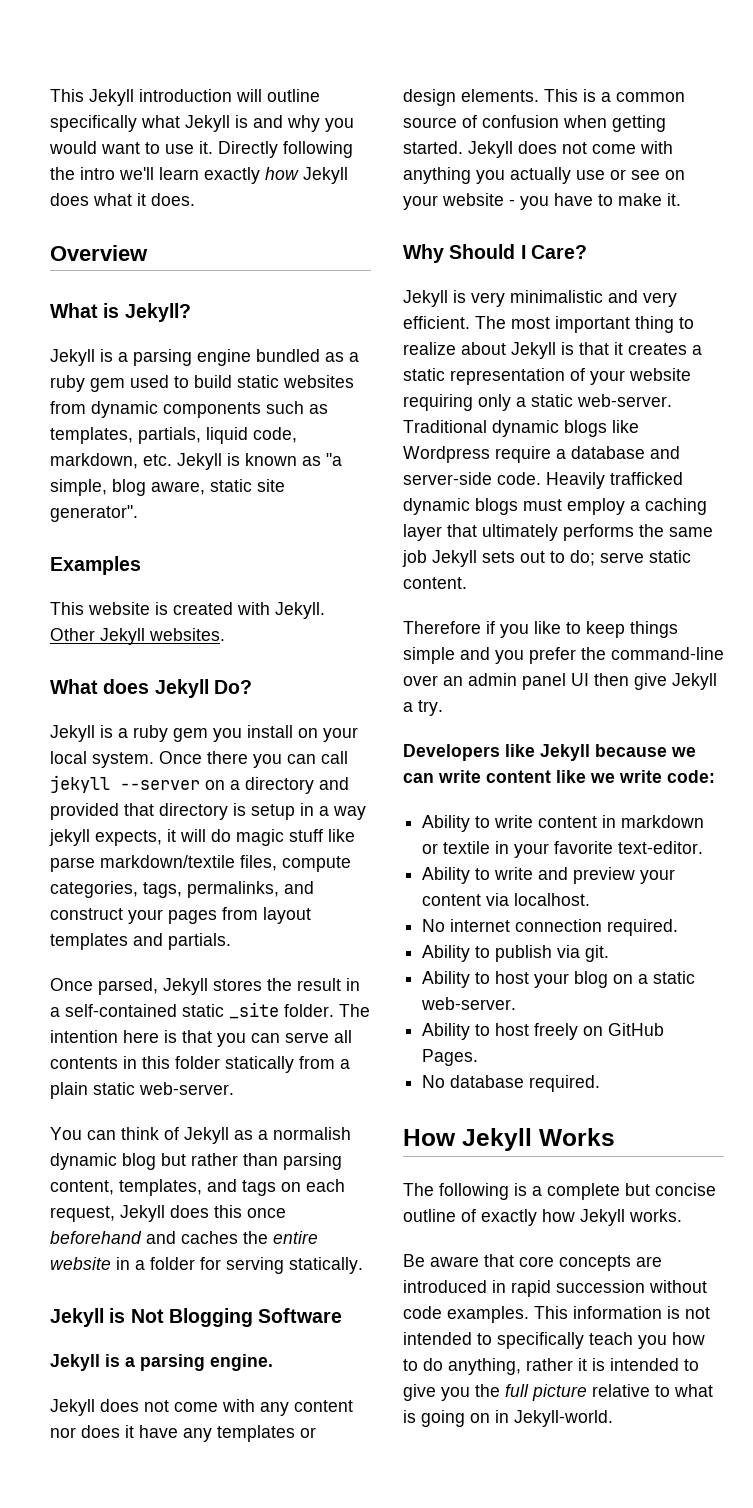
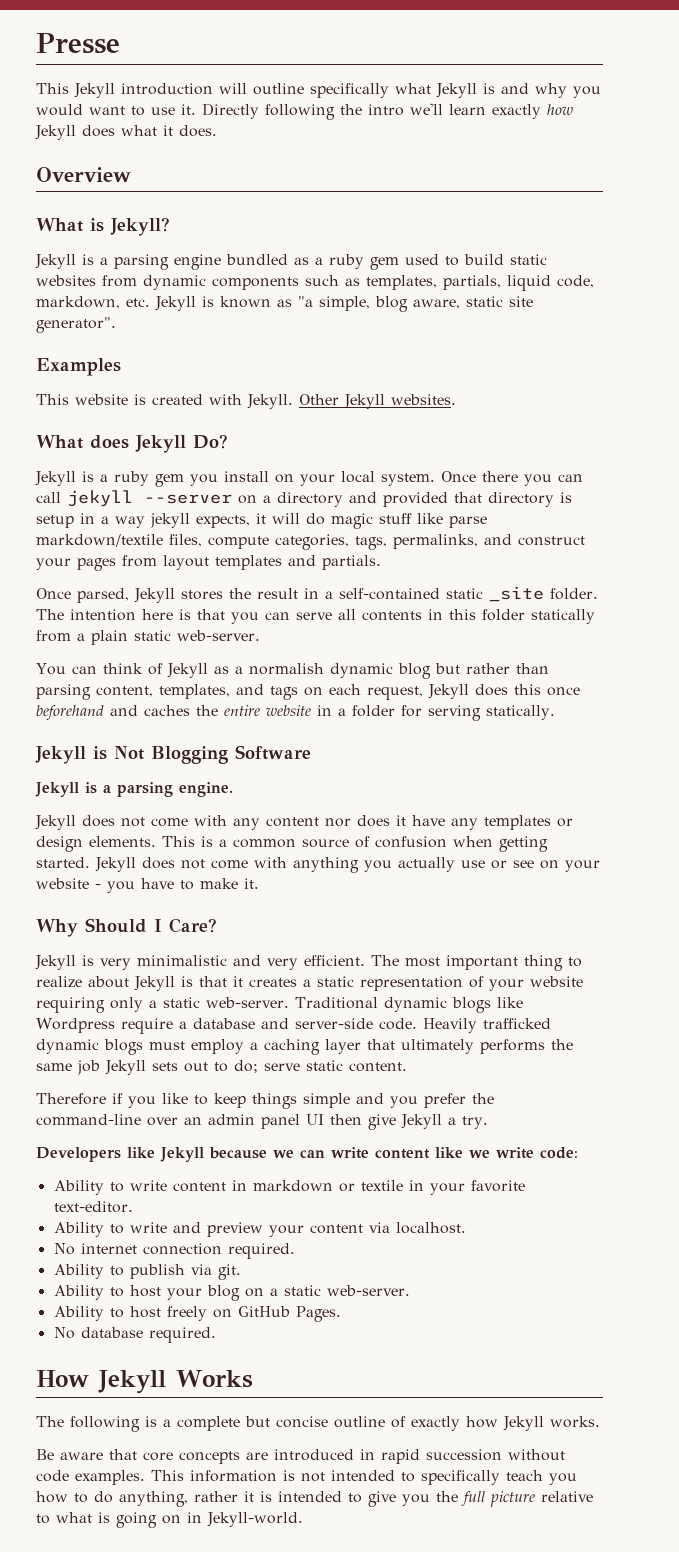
(50, 95) none -> [36,33,120,54] Presse //

